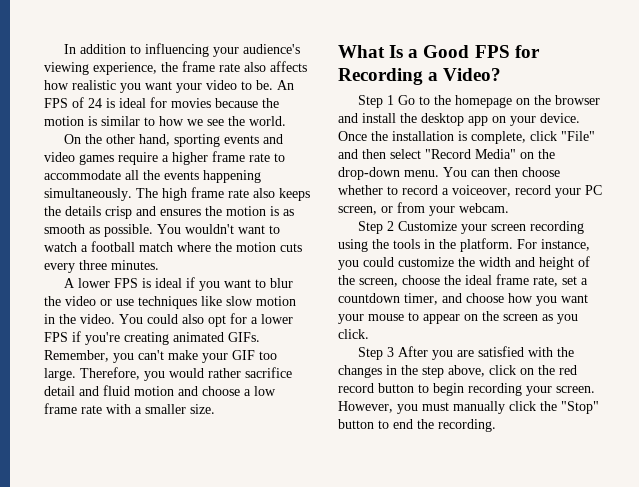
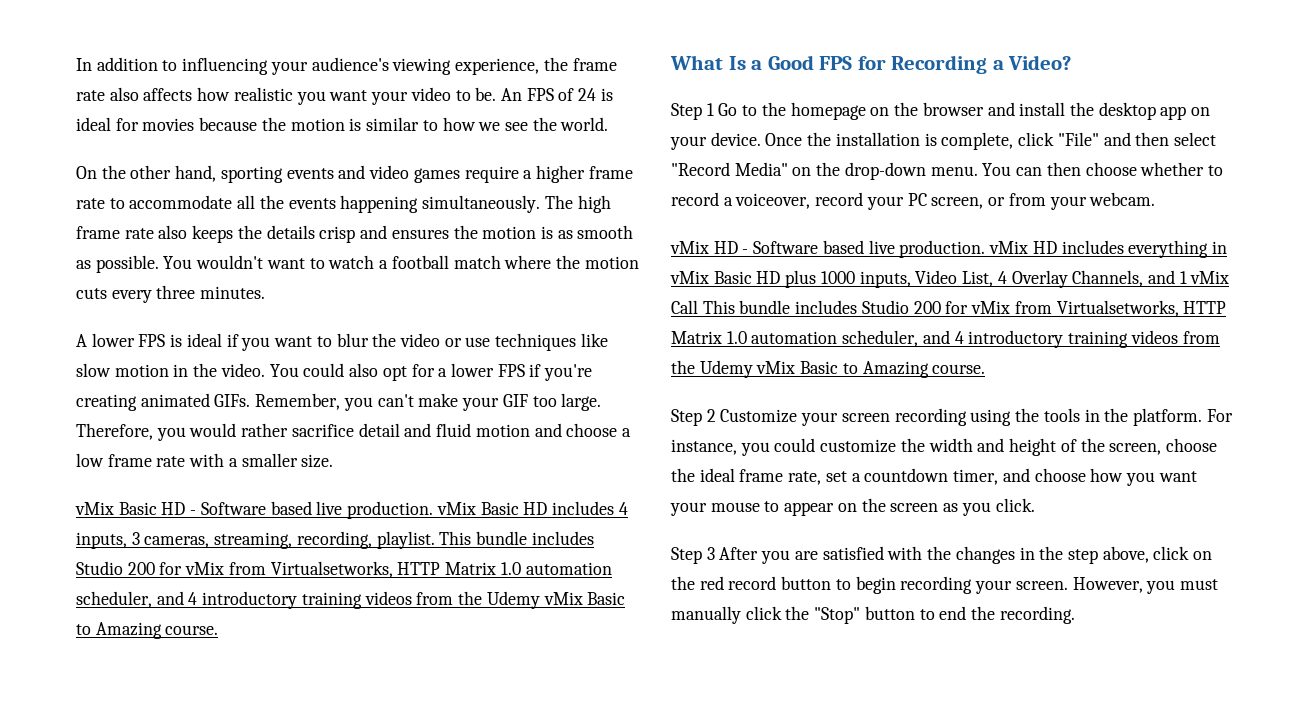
(215, 409) none -> [75,501,628,519] [76,531,594,549] [76,561,612,578] [76,591,626,609] [76,622,219,639] // vMix Basic HD - Software based live production. vMix Basic HD includes 4 inputs, 3 cameras, streaming, recording, playlist. This bundle includes Studio 200 for vMix from Virtualsetworks, HTTP Matrix 1.0 automation scheduler, and 4 introductory training videos from the Udemy vMix Basic to Amazing course.
(509, 208) none -> [670,240,1227,258] [670,270,1230,288] [671,300,1227,317] [671,330,1220,348] [671,360,986,378] // vMix HD - Software based live production. vMix HD includes everything in vMix Basic HD plus 1000 inputs, Video List, 4 Overlay Channels, and 1 vMix Call This bundle includes Studio 200 for vMix from Virtualsetworks, HTTP Matrix 1.0 automation scheduler, and 4 introductory training videos from the Udemy vMix Basic to Amazing course.

